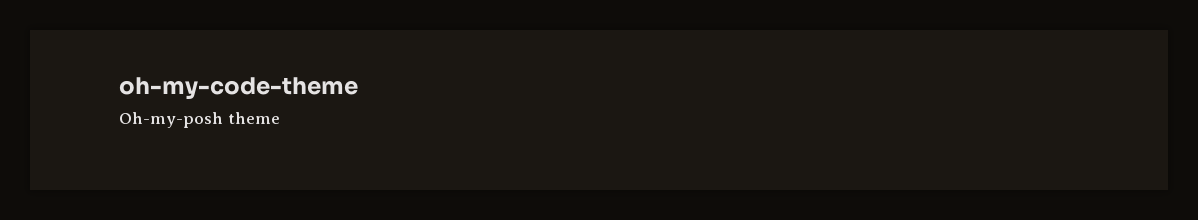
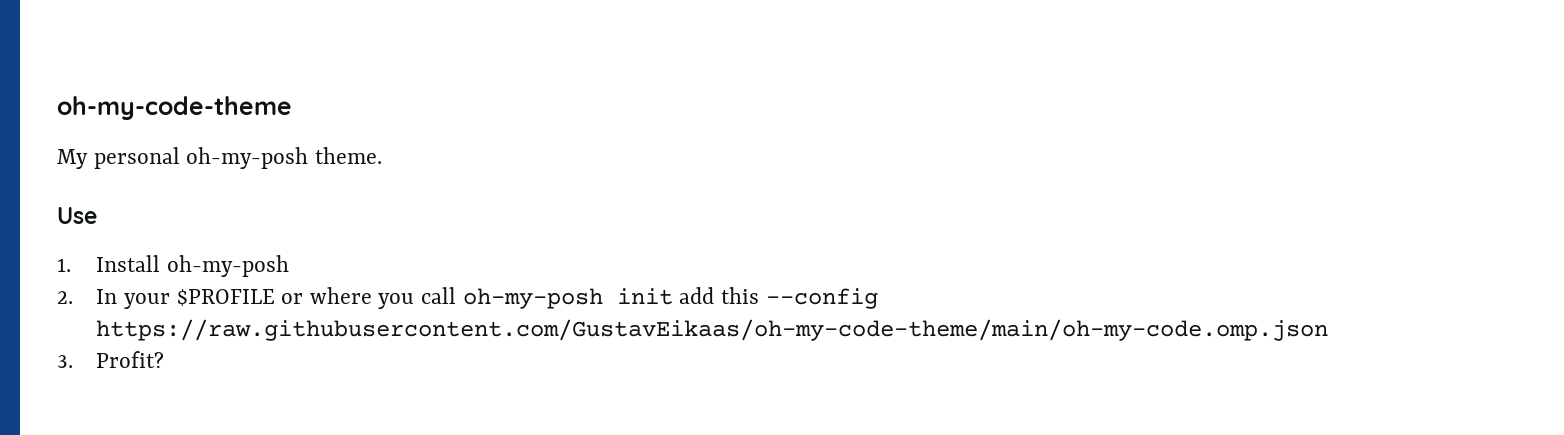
[119,112,280,128] Oh-my-posh theme -> [57,147,382,169] [57,207,97,224] [57,255,289,277] [57,287,878,309] [96,319,1329,341] [57,351,165,368] My personal oh-my-posh theme. // Use // 1. Install oh-my-posh // 2. In your $PROFILE or where you call oh-my-posh init add this --config https://raw.githubusercontent.com/GustavEikaas/oh-my-code-theme/main/oh-my-code.omp.json // 3. Profit?

